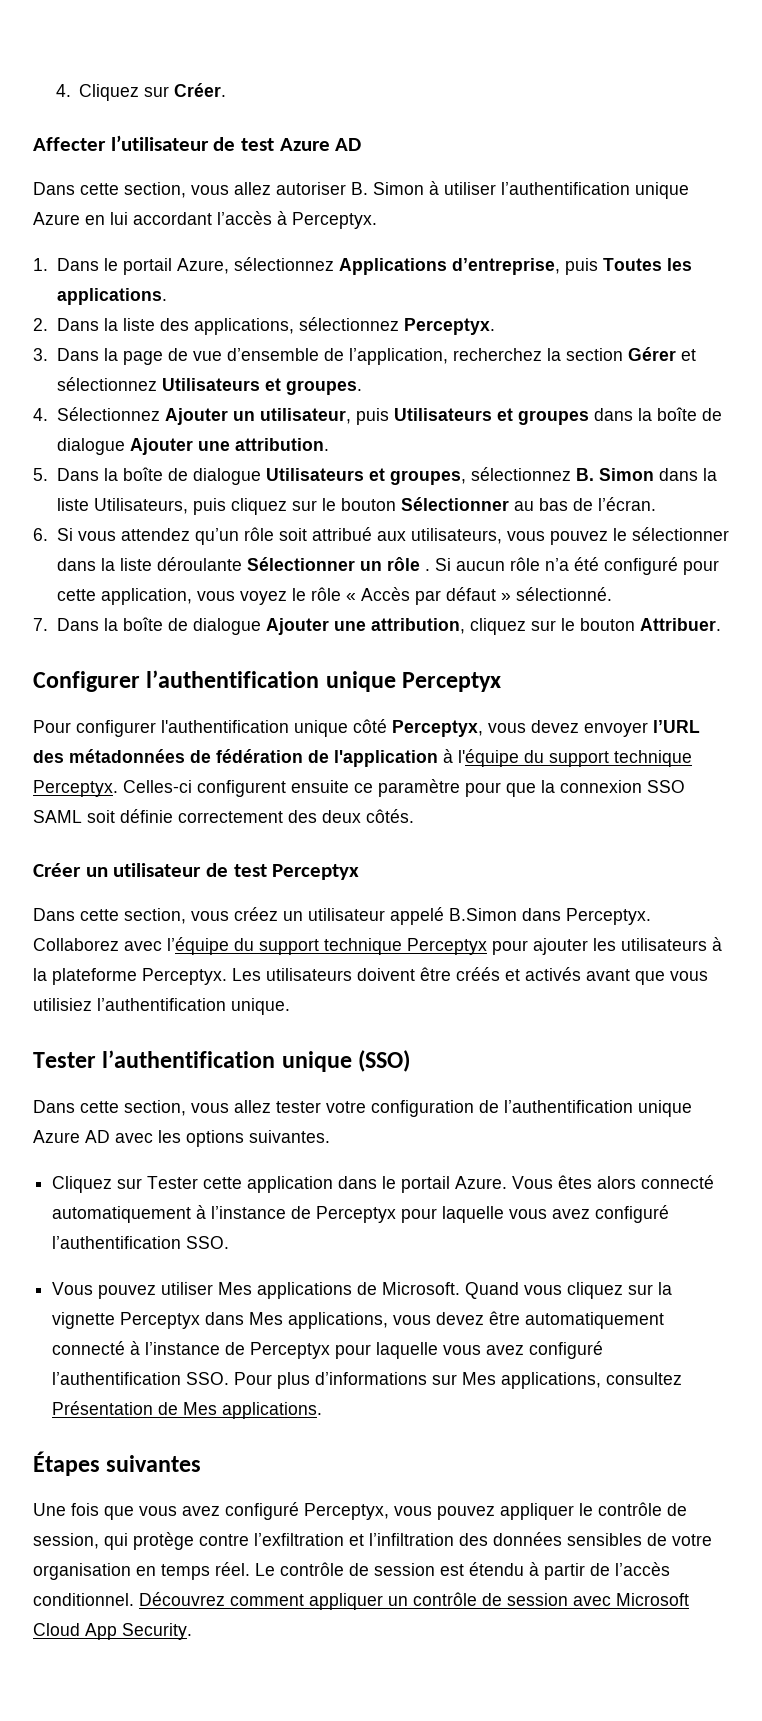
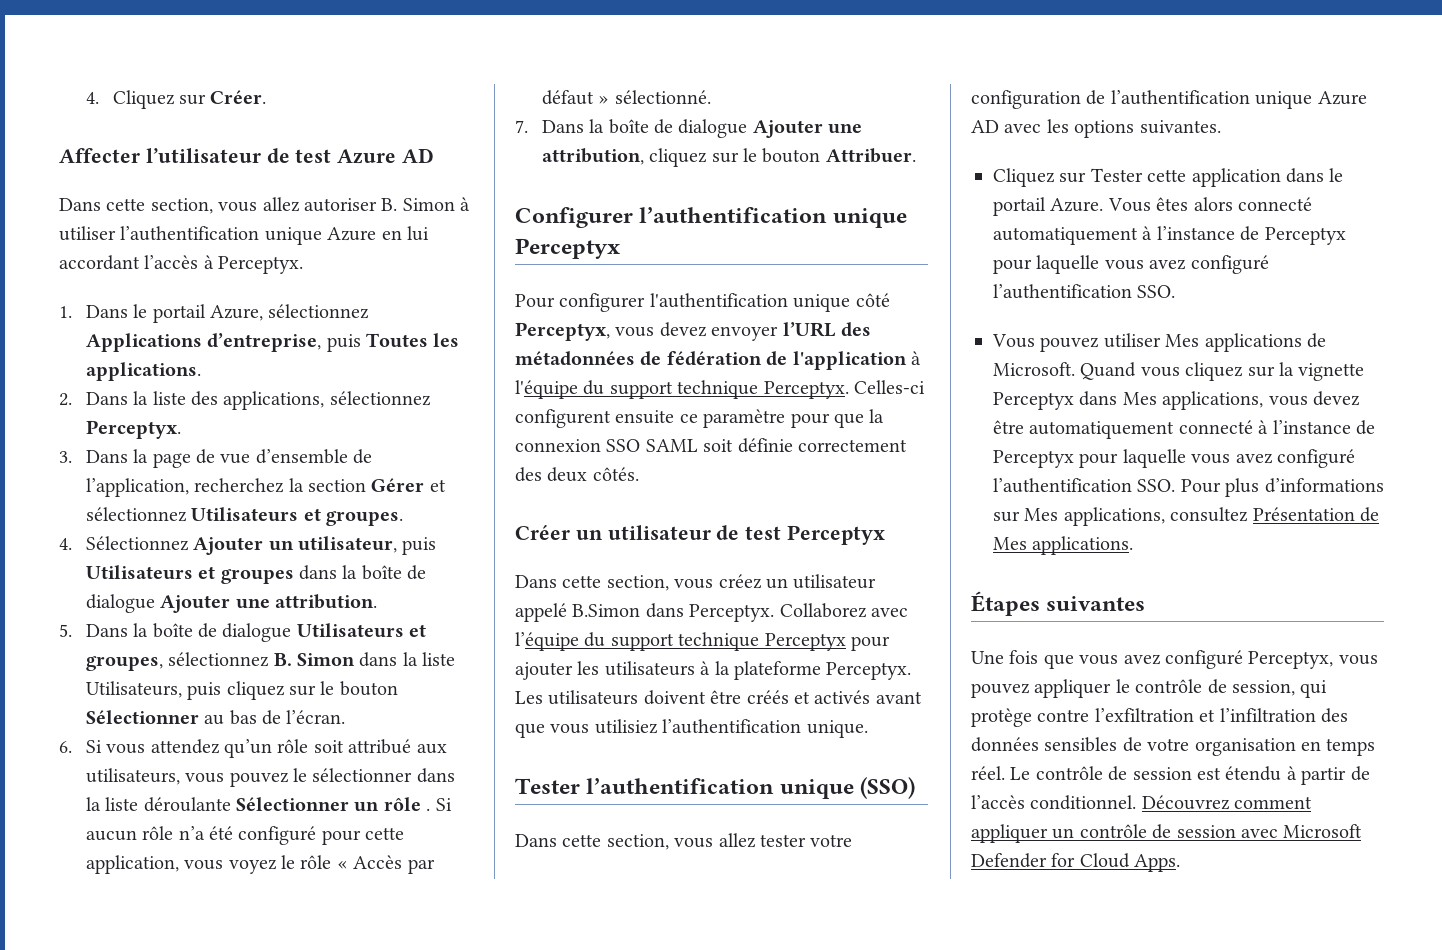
[33,1623,192,1640] Cloud App Security. -> [971,853,1181,872] Defender for Cloud Apps.

